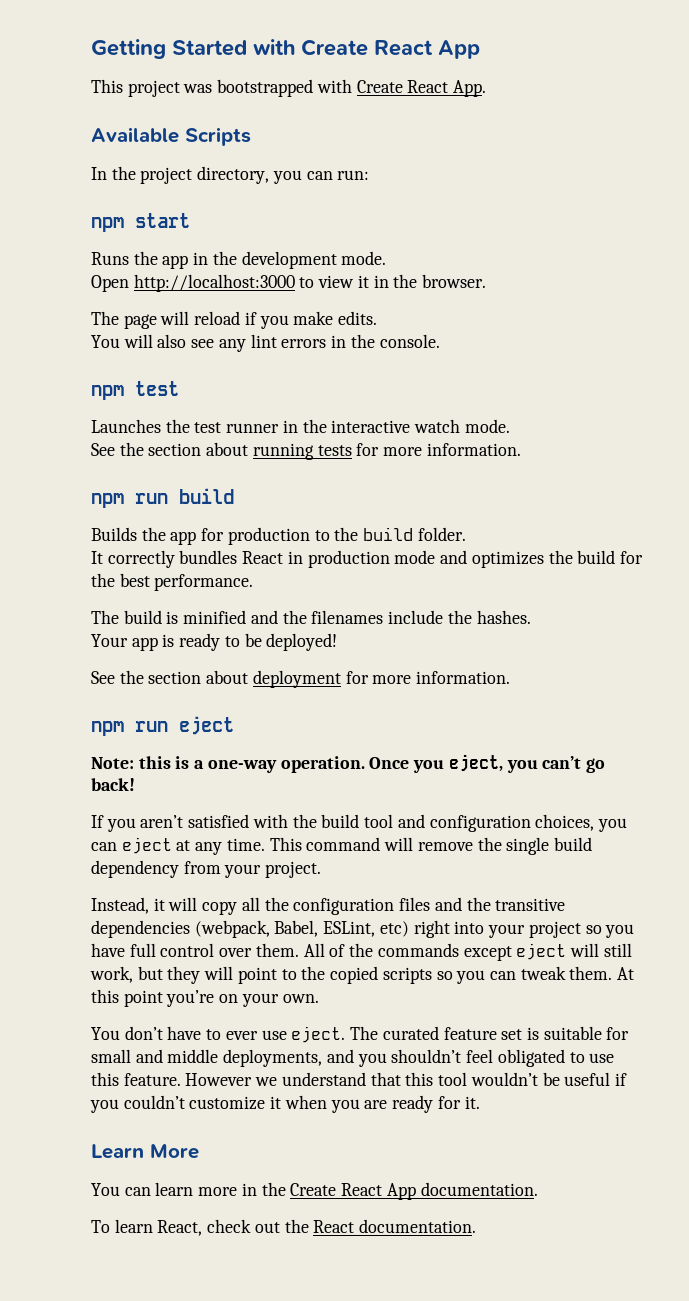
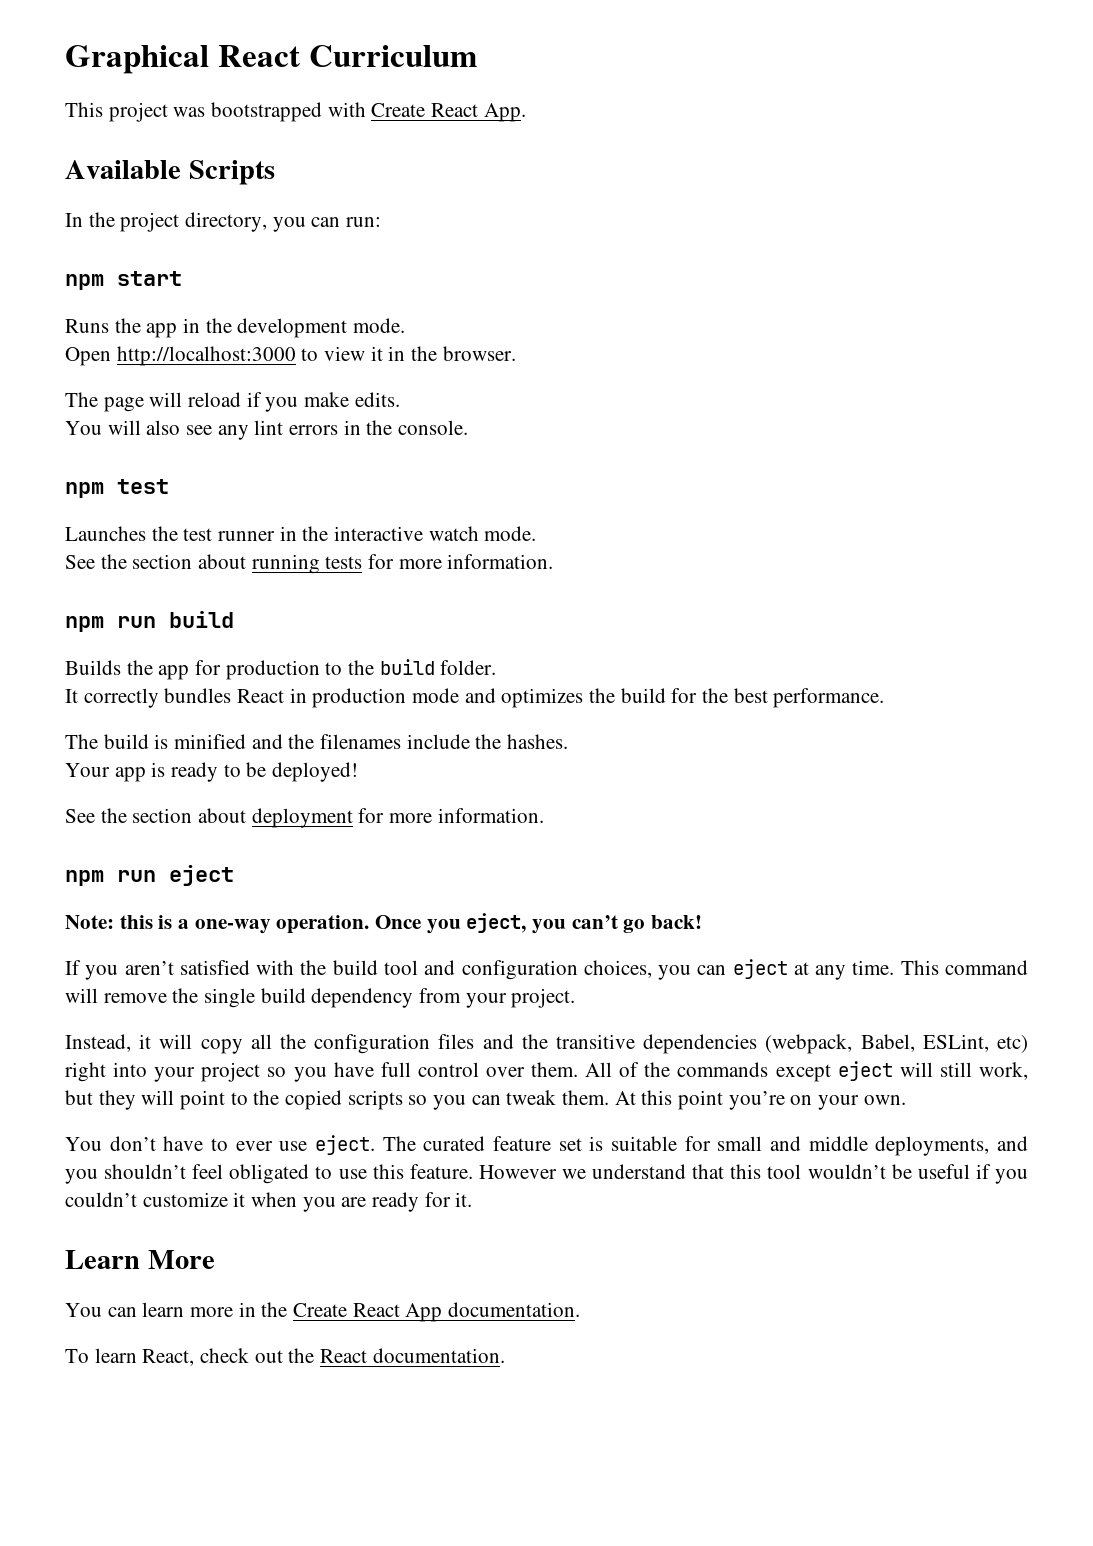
[91,39,480,59] Getting Started with Create React App -> [65,45,477,74] Graphical React Curriculum

